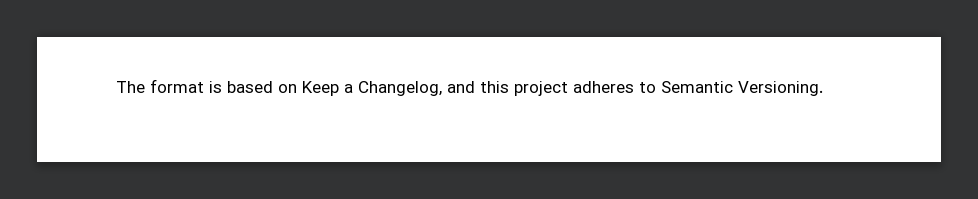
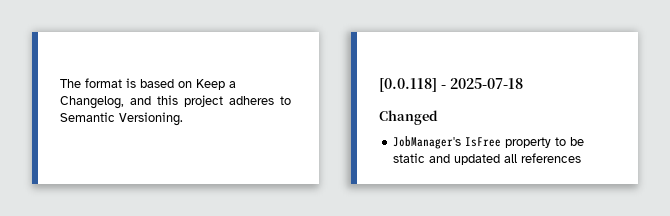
(823, 88) none -> [379,78,523,92] [379,110,438,125] [393,136,585,149] [393,153,582,165] // [0.0.118] - 2025-07-18 // Changed // JobManager's IsFree property to be static and updated all references

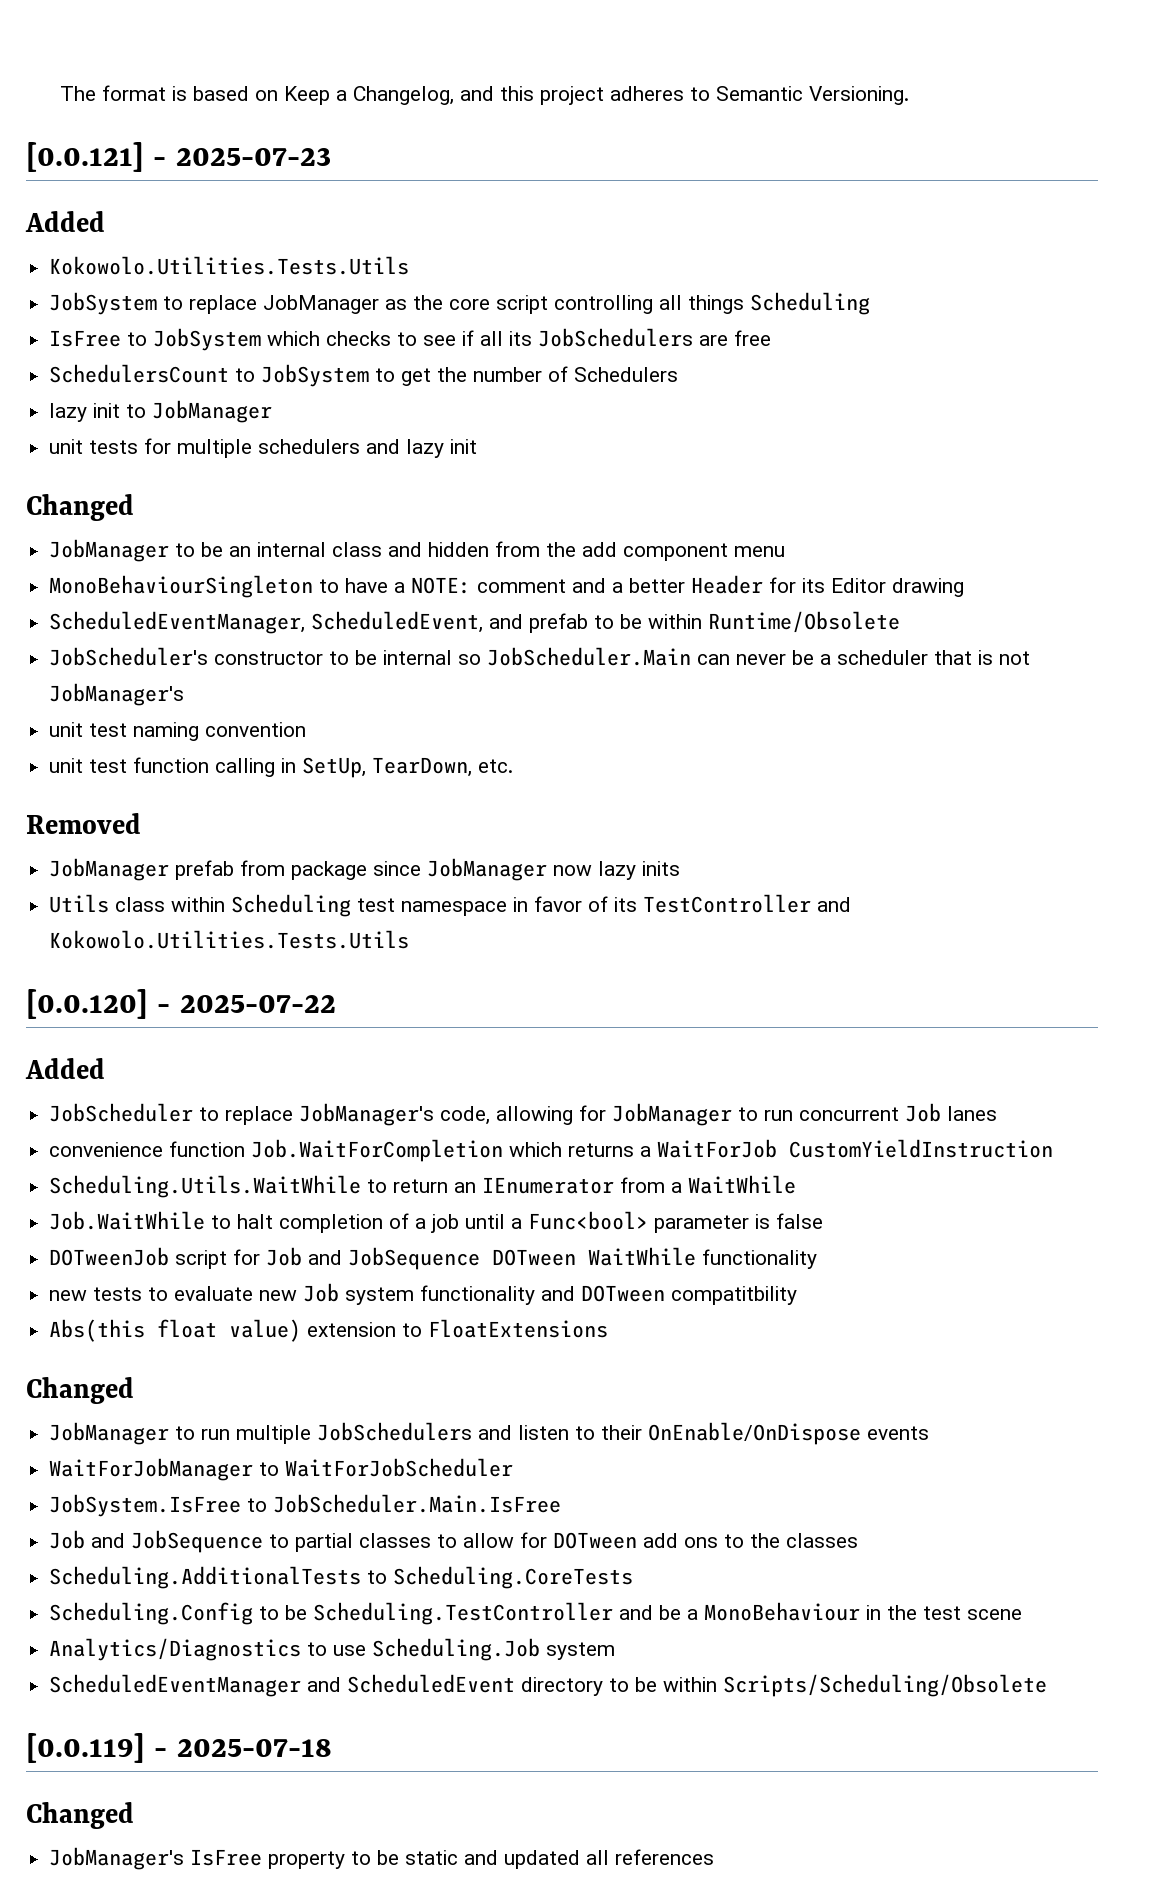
[379,78,437,92] [0.0.118] -> [26,142,331,172] [25,211,105,232] [49,256,410,275] [49,292,871,315] [49,328,772,351] [49,364,679,387] [49,400,273,423] [49,438,478,458] [26,494,134,521] [49,539,786,562] [49,575,965,598] [49,611,901,634] [49,647,1031,666] [49,683,185,706] [49,722,307,741] [49,757,514,778] [26,813,141,834] [49,858,681,881] [49,894,852,917] [49,930,410,949] [26,989,336,1019] [25,1058,105,1079] [49,1103,998,1126] [49,1139,1054,1162] [49,1175,797,1198] [49,1211,824,1233] [49,1247,818,1270] [49,1283,798,1305] [49,1319,609,1342] [26,1377,134,1404] [49,1422,930,1445] [49,1458,514,1481] [49,1494,562,1517] [49,1530,859,1553] [49,1566,634,1589] [49,1602,1023,1625] [49,1638,616,1661] [49,1674,1048,1697] [26,1733,145,1763] [0.0.121] - 2025-07-23 // Added // Kokowolo.Utilities.Tests.Utils // JobSystem to replace JobManager as the core script controlling all things Scheduling // IsFree to JobSystem which checks to see if all its JobSchedulers are free // SchedulersCount to JobSystem to get the number of Schedulers // lazy init to JobManager // unit tests for multiple schedulers and lazy init // Changed // JobManager to be an internal class and hidden from the add component menu // MonoBehaviourSingleton to have a NOTE: comment and a better Header for its Editor drawing // ScheduledEventManager, ScheduledEvent, and prefab to be within Runtime/Obsolete // JobScheduler's constructor to be internal so JobScheduler.Main can never be a scheduler that is not JobManager's // unit test naming convention // unit test function calling in SetUp, TearDown, etc. // Removed // JobManager prefab from package since JobManager now lazy inits // Utils class within Scheduling test namespace in favor of its TestController and Kokowolo.Utilities.Tests.Utils // [0.0.120] - 2025-07-22 // Added // JobScheduler to replace JobManager's code, allowing for JobManager to run concurrent Job lanes // convenience function Job.WaitForCompletion which returns a WaitForJob CustomYieldInstruction // Scheduling.Utils.WaitWhile to return an IEnumerator from a WaitWhile // Job.WaitWhile to halt completion of a job until a Func<bool> parameter is false // DOTweenJob script for Job and JobSequence DOTween WaitWhile functionality // new tests to evaluate new Job system functionality and DOTween compatitbility // Abs(this float value) extension to FloatExtensions // Changed // JobManager to run multiple JobSchedulers and listen to their OnEnable/OnDispose events // WaitForJobManager to WaitForJobScheduler // JobSystem.IsFree to JobScheduler.Main.IsFree // Job and JobSequence to partial classes to allow for DOTween add ons to the classes // Scheduling.AdditionalTests to Scheduling.CoreTests // Scheduling.Config to be Scheduling.TestController and be a MonoBehaviour in the test scene // Analytics/Diagnostics to use Scheduling.Job system // ScheduledEventManager and ScheduledEvent directory to be within Scripts/Scheduling/Obsolete // [0.0.119]

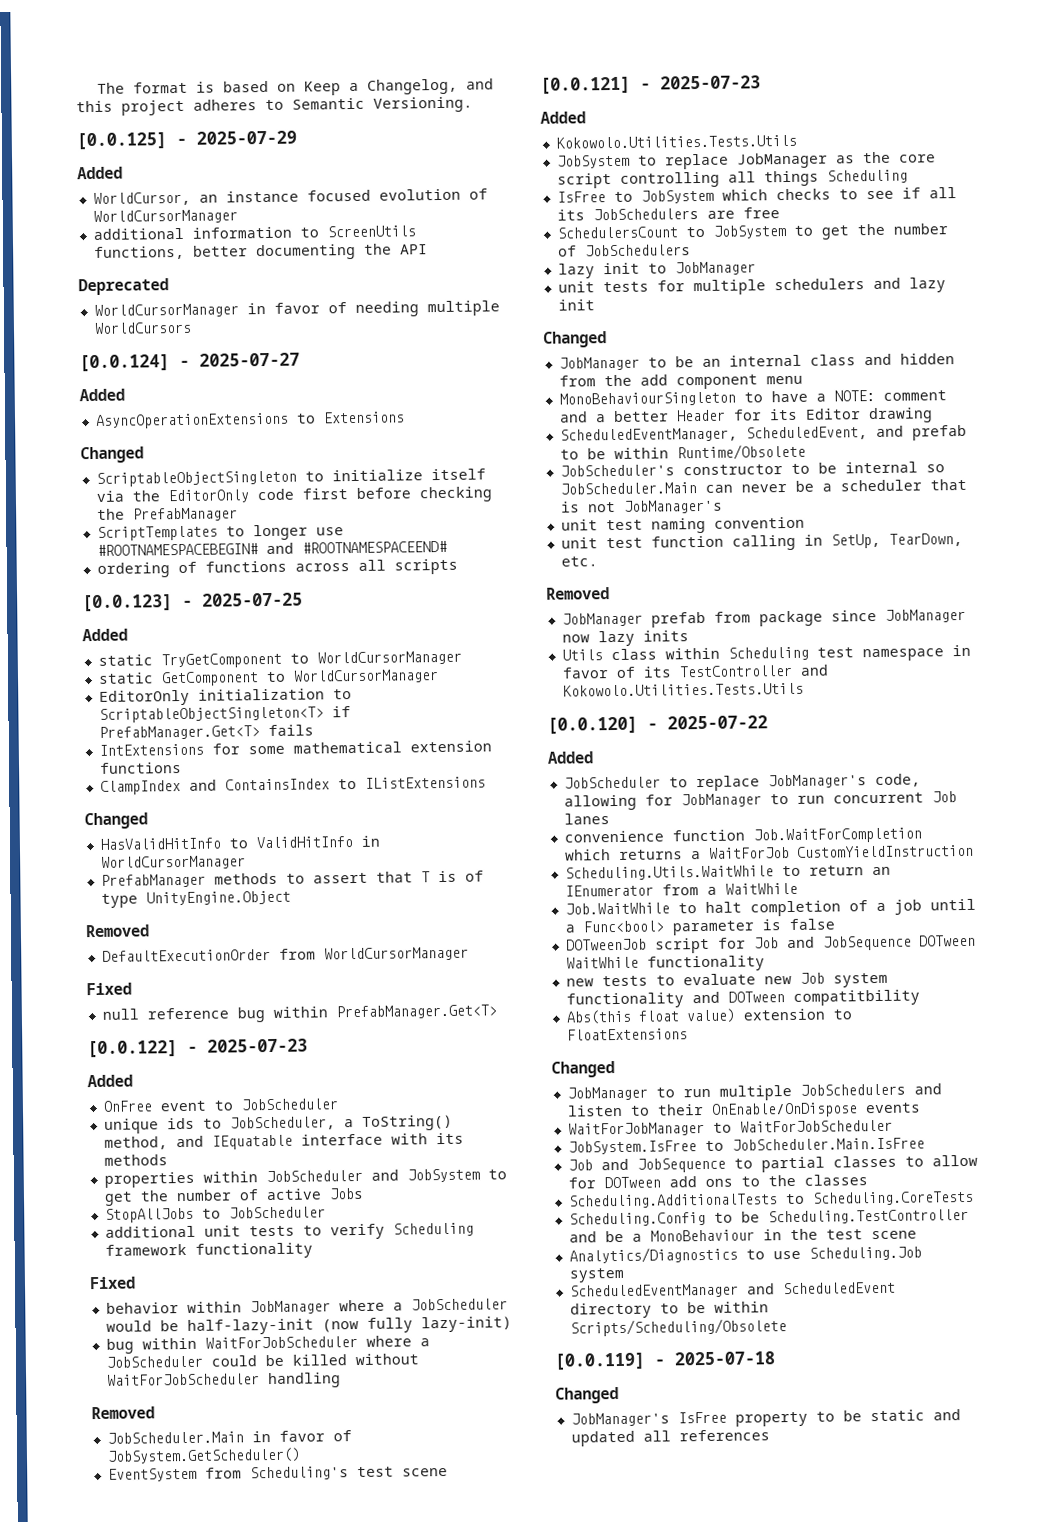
(909, 95) none -> [76,130,297,151] [77,166,123,180] [92,188,488,206] [92,209,238,224] [92,225,416,240] [93,243,428,261] [78,278,169,296] [93,300,500,318] [93,321,192,334] [79,352,300,373] [79,388,125,402] [94,411,405,429] [80,446,144,464] [95,468,486,487] [95,486,493,504] [96,507,238,522] [96,524,344,541] [96,540,447,556] [96,558,458,578] [82,592,303,613] [82,628,128,642] [97,650,462,669] [97,669,439,687] [98,688,352,706] [98,706,351,723] [98,724,314,740] [98,740,492,756] [98,762,182,774] [99,776,486,795] [84,812,148,830] [99,835,380,850] [100,855,246,870] [100,870,484,888] [100,890,291,908] [85,924,149,938] [101,946,469,962] [86,982,132,996] [101,1004,497,1023] [87,1038,308,1059] [87,1074,133,1088] [102,1098,338,1112] [103,1114,453,1134] [103,1132,464,1150] [103,1154,168,1166] [103,1168,507,1188] [103,1187,364,1206] [104,1206,326,1223] [104,1222,474,1240] [104,1242,313,1259] [89,1276,136,1290] [105,1298,508,1315] [105,1316,512,1335] [105,1335,430,1354] [105,1353,419,1368] [106,1372,341,1389] [91,1406,155,1420] [106,1430,352,1444] [106,1447,301,1464] [107,1466,448,1482] // [0.0.125] - 2025-07-29 // Added // WorldCursor, an instance focused evolution of WorldCursorManager // additional information to ScreenUtils functions, better documenting the API // Deprecated // WorldCursorManager in favor of needing multiple WorldCursors // [0.0.124] - 2025-07-27 // Added // AsyncOperationExtensions to Extensions // Changed // ScriptableObjectSingleton to initialize itself via the EditorOnly code first before checking the PrefabManager // ScriptTemplates to longer use #ROOTNAMESPACEBEGIN# and #ROOTNAMESPACEEND# // ordering of functions across all scripts // [0.0.123] - 2025-07-25 // Added // static TryGetComponent to WorldCursorManager // static GetComponent to WorldCursorManager // EditorOnly initialization to ScriptableObjectSingleton<T> if PrefabManager.Get<T> fails // IntExtensions for some mathematical extension functions // ClampIndex and ContainsIndex to IListExtensions // Changed // HasValidHitInfo to ValidHitInfo in WorldCursorManager // PrefabManager methods to assert that T is of type UnityEngine.Object // Removed // DefaultExecutionOrder from WorldCursorManager // Fixed // null reference bug within PrefabManager.Get<T> // [0.0.122] - 2025-07-23 // Added // OnFree event to JobScheduler // unique ids to JobScheduler, a ToString() method, and IEquatable interface with its methods // properties within JobScheduler and JobSystem to get the number of active Jobs // StopAllJobs to JobScheduler // additional unit tests to verify Scheduling framework functionality // Fixed // behavior within JobManager where a JobScheduler would be half-lazy-init (now fully lazy-init) // bug within WaitForJobScheduler where a JobScheduler could be killed without WaitForJobScheduler handling // Removed // JobScheduler.Main in favor of JobSystem.GetScheduler() // EventSystem from Scheduling's test scene
[574,367,679,382] Schedulers -> [584,244,691,257] JobSchedulers

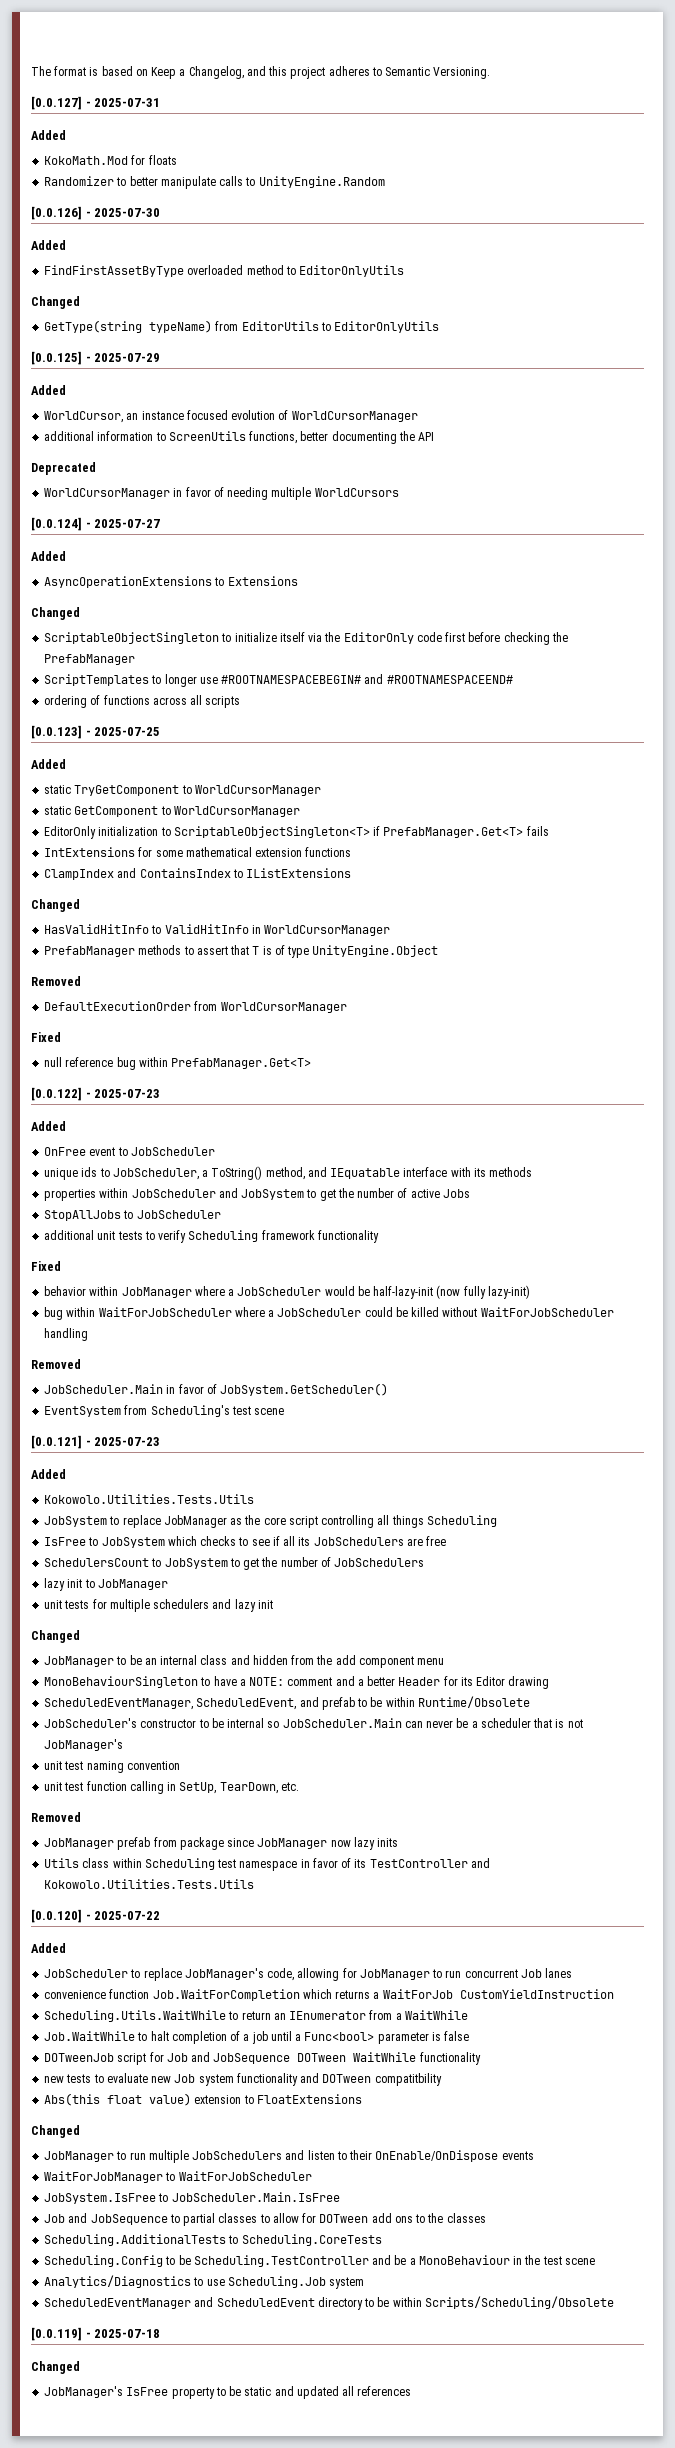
(473, 104) none -> [31,96,161,110] [31,130,66,140] [44,155,177,165] [44,176,385,189] [31,206,161,220] [31,240,66,250] [44,265,405,277] [31,296,80,309] [44,320,440,333] // [0.0.127] - 2025-07-31 // Added // KokoMath.Mod for floats // Randomizer to better manipulate calls to UnityEngine.Random // [0.0.126] - 2025-07-30 // Added // FindFirstAssetByType overloaded method to EditorOnlyUtils // Changed // GetType(string typeName) from EditorUtils to EditorOnlyUtils

